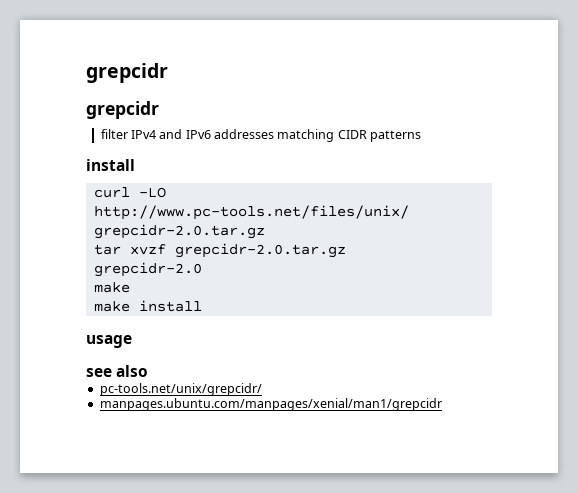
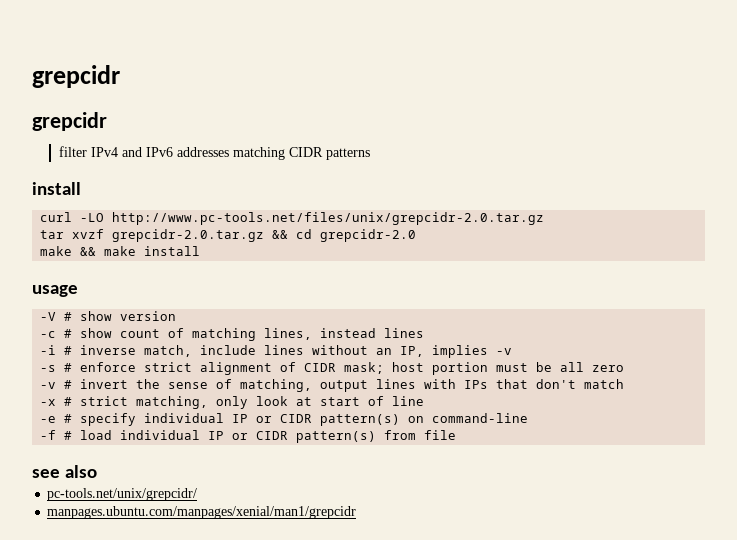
(346, 250) // -> [272,229,313,239] && cd
(130, 287) // -> [80,247,97,256] &&
(132, 341) none -> [40,311,177,321] [40,328,425,341] [40,345,513,358] [40,362,625,375] [40,379,625,392] [40,396,425,409] [40,413,529,426] [40,430,457,443] // -V # show version // -c # show count of matching lines, instead lines // -i # inverse match, include lines without an IP, implies -v // -s # enforce strict alignment of CIDR mask; host portion must be all zero // -v # invert the sense of matching, output lines with IPs that don't match // -x # strict matching, only look at start of line // -e # specify individual IP or CIDR pattern(s) on command-line // -f # load individual IP or CIDR pattern(s) from file

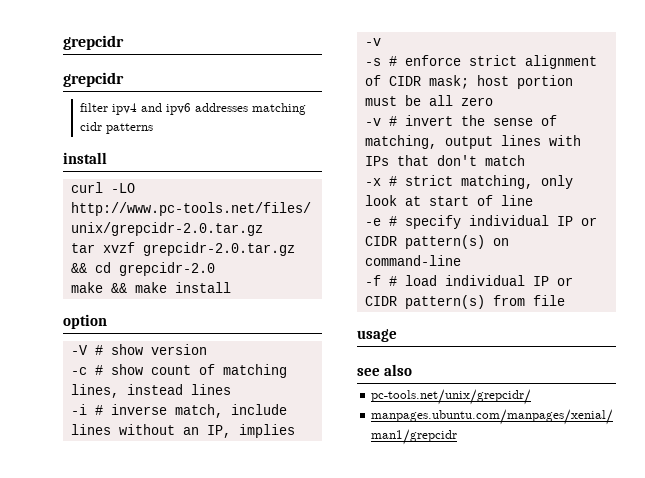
[91,147,174,157] IPv4 and IPv6 -> [111,103,191,115] ipv4 and ipv6
[289,147,324,157] CIDR -> [79,122,102,131] cidr
[32,285,78,297] usage -> [63,314,107,329] option
(457, 435) none -> [357,329,397,342] // usage

